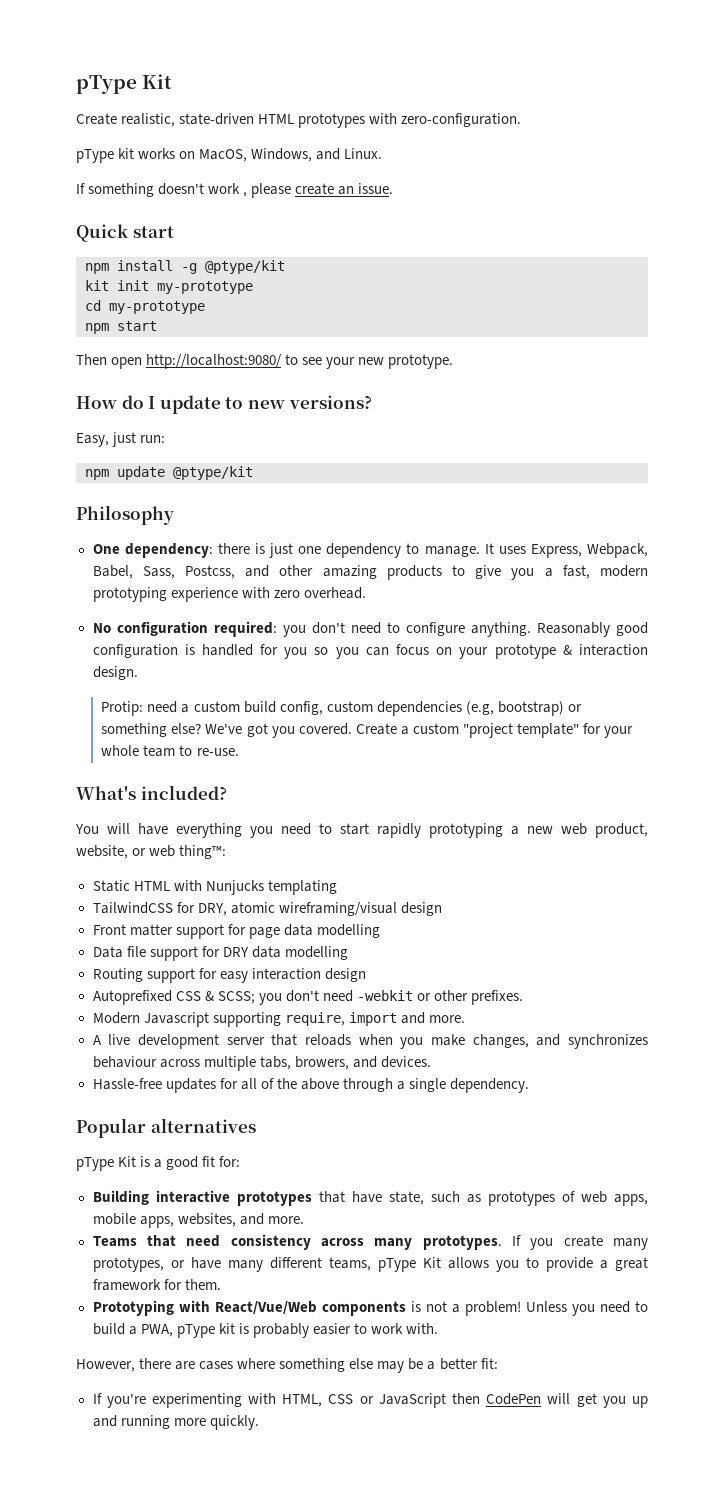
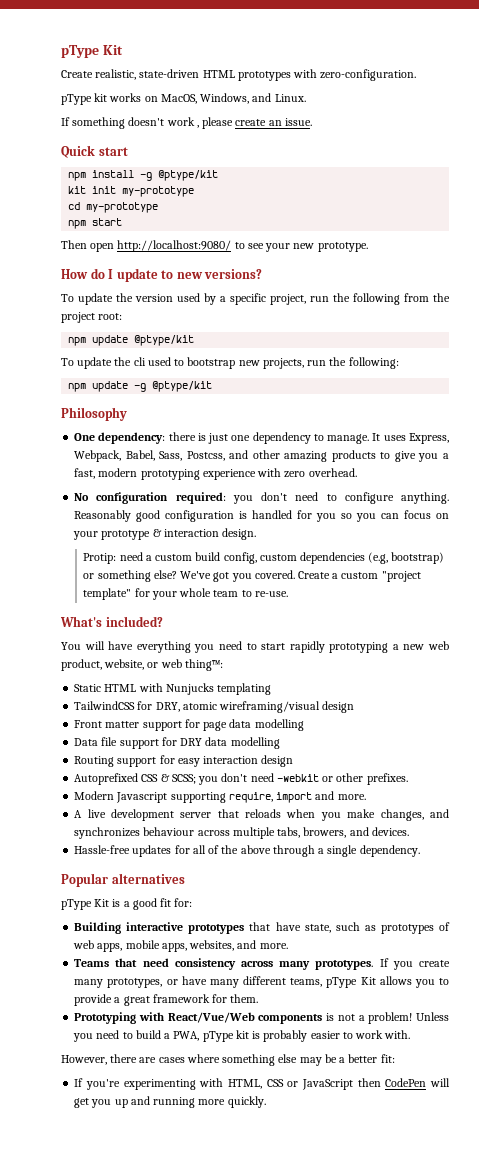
[76,432,166,447] [85,466,165,480] Easy, just run: // npm update -> [61,293,450,305] [61,312,123,323] [68,335,195,346] [61,357,399,369] [68,381,147,392] To update the version used by a specific project, run the following from the project root: // npm update @ptype/kit // To update the cli used to bootstrap new projects, run the following: // npm update -g

